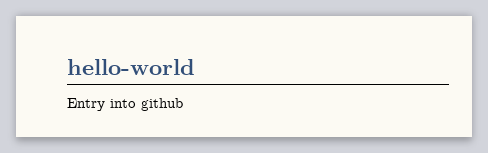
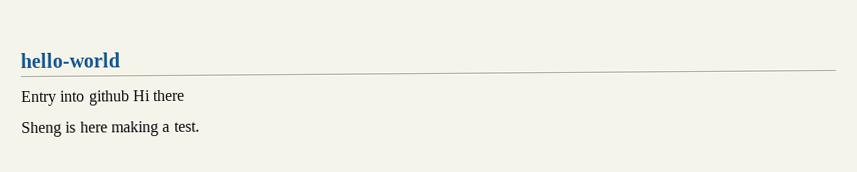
(183, 104) none -> [132,89,186,102] [21,121,200,138] Hi there // Sheng is here making a test.

